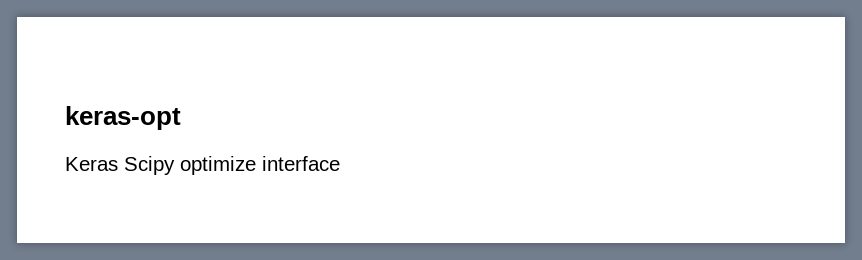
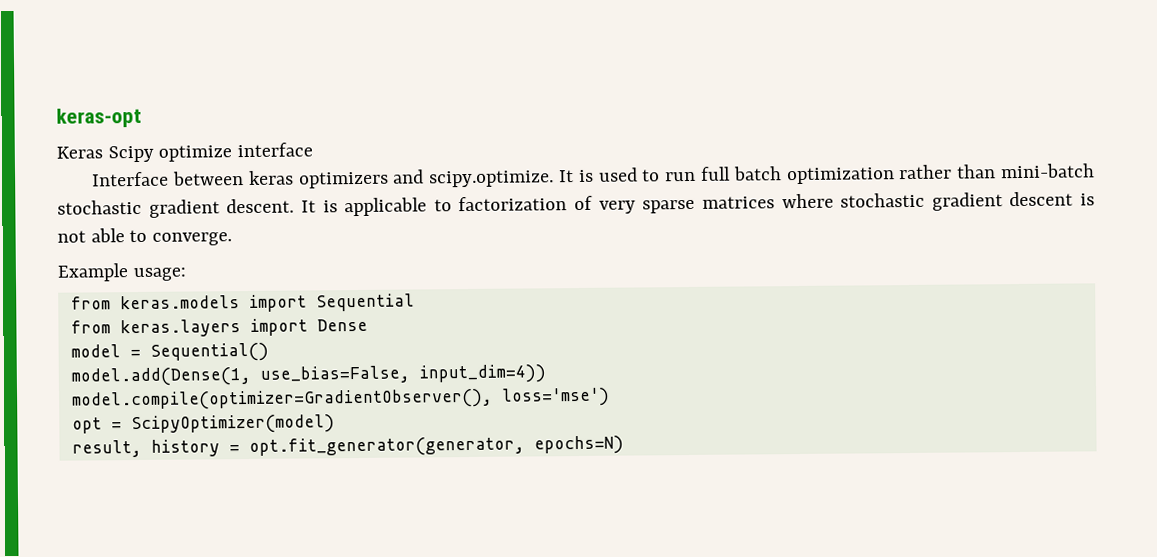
(340, 163) none -> [92,163,1095,189] [57,191,1095,218] [57,228,233,246] [57,263,187,282] [70,293,415,312] [70,318,368,338] [70,342,269,362] [70,364,546,387] [71,387,610,411] [71,414,335,435] [71,435,624,458] // Interface between keras optimizers and scipy.optimize. It is used to run full batch optimization rather than mini-batch stochastic gradient descent. It is applicable to factorization of very sparse matrices where stochastic gradient descent is not able to converge. // Example usage: // from keras.models import Sequential // from keras.layers import Dense // model = Sequential() // model.add(Dense(1, use_bias=False, input_dim=4)) // model.compile(optimizer=GradientObserver(), loss='mse') // opt = ScipyOptimizer(model) // result, history = opt.fit_generator(generator, epochs=N)

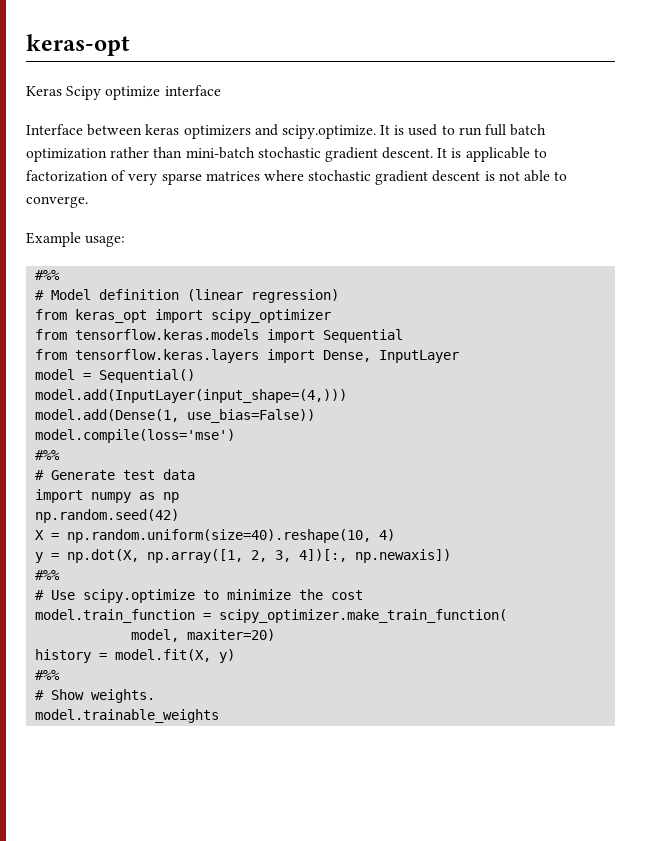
[70,295,240,310] from keras.models -> [35,270,61,280] [35,289,340,303] [35,309,332,323] [35,329,260,340] #%% // # Model definition (linear regression) // from keras_opt import scipy_optimizer // from tensorflow.keras.models
[119,318,368,338] keras.layers import Dense -> [75,349,460,363] tensorflow.keras.layers import Dense, InputLayer
(269, 352) none -> [35,389,348,403] // model.add(InputLayer(input_shape=(4,)))
[259,364,546,384] [71,387,610,411] [71,414,335,435] [71,435,624,458] use_bias=False, input_dim=4)) // model.compile(optimizer=GradientObserver(), loss='mse') // opt = ScipyOptimizer(model) // result, history = opt.fit_generator(generator, epochs=N) -> [187,409,316,423] [35,429,236,443] [35,450,61,460] [35,469,196,480] [35,489,180,503] [35,509,180,523] [35,529,396,543] [35,549,452,563] [35,570,61,580] [35,589,364,603] [35,609,508,623] [131,629,276,642] [35,649,236,663] [35,670,61,680] [35,689,156,703] [35,709,220,723] use_bias=False)) // model.compile(loss='mse') // #%% // # Generate test data // import numpy as np // np.random.seed(42) // X = np.random.uniform(size=40).reshape(10, 4) // y = np.dot(X, np.array([1, 2, 3, 4])[:, np.newaxis]) // #%% // # Use scipy.optimize to minimize the cost // model.train_function = scipy_optimizer.make_train_function( // model, maxiter=20) // history = model.fit(X, y) // #%% // # Show weights. // model.trainable_weights

